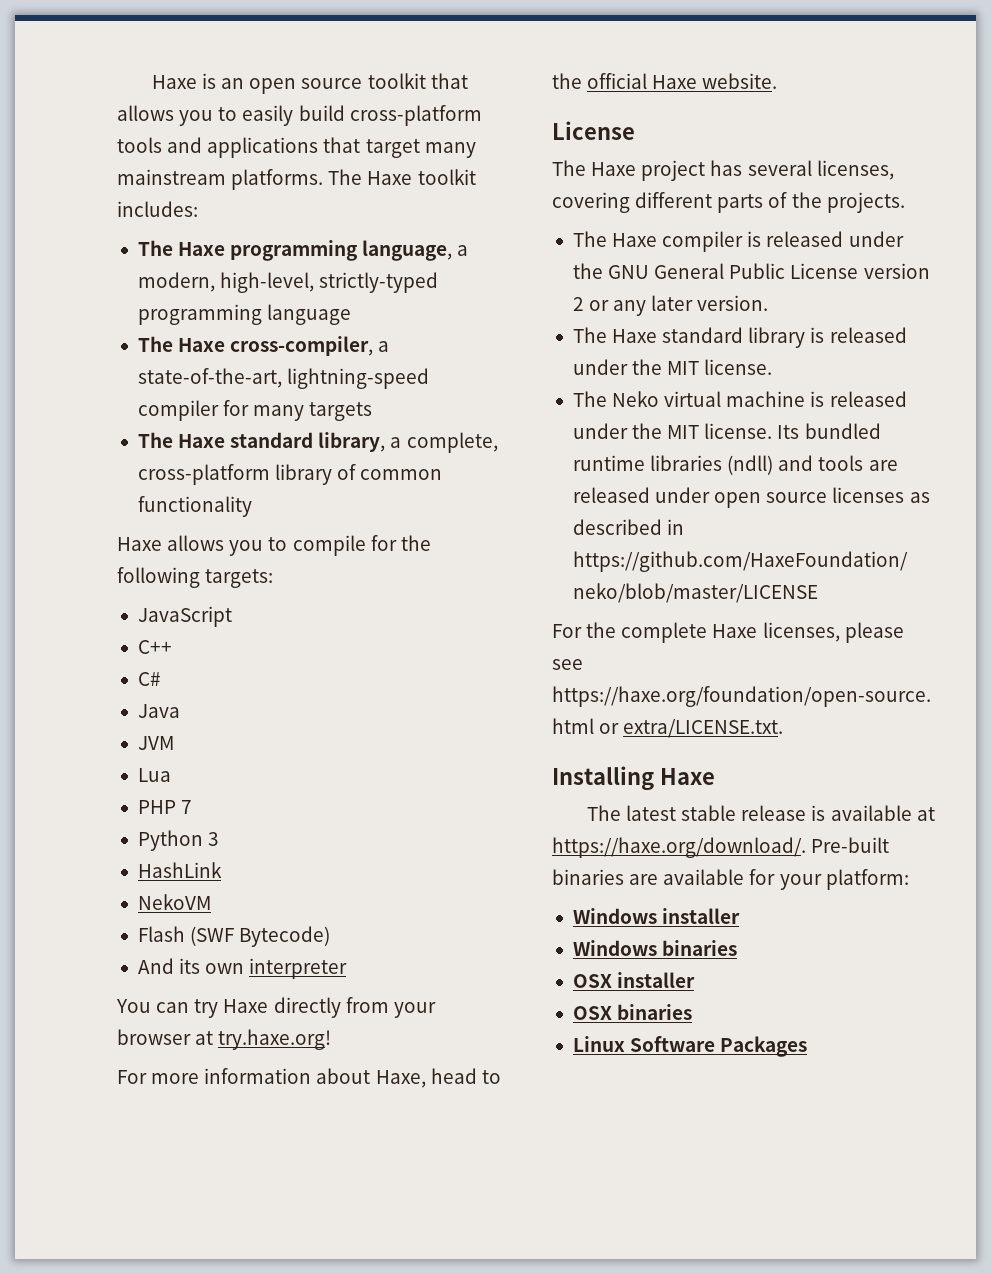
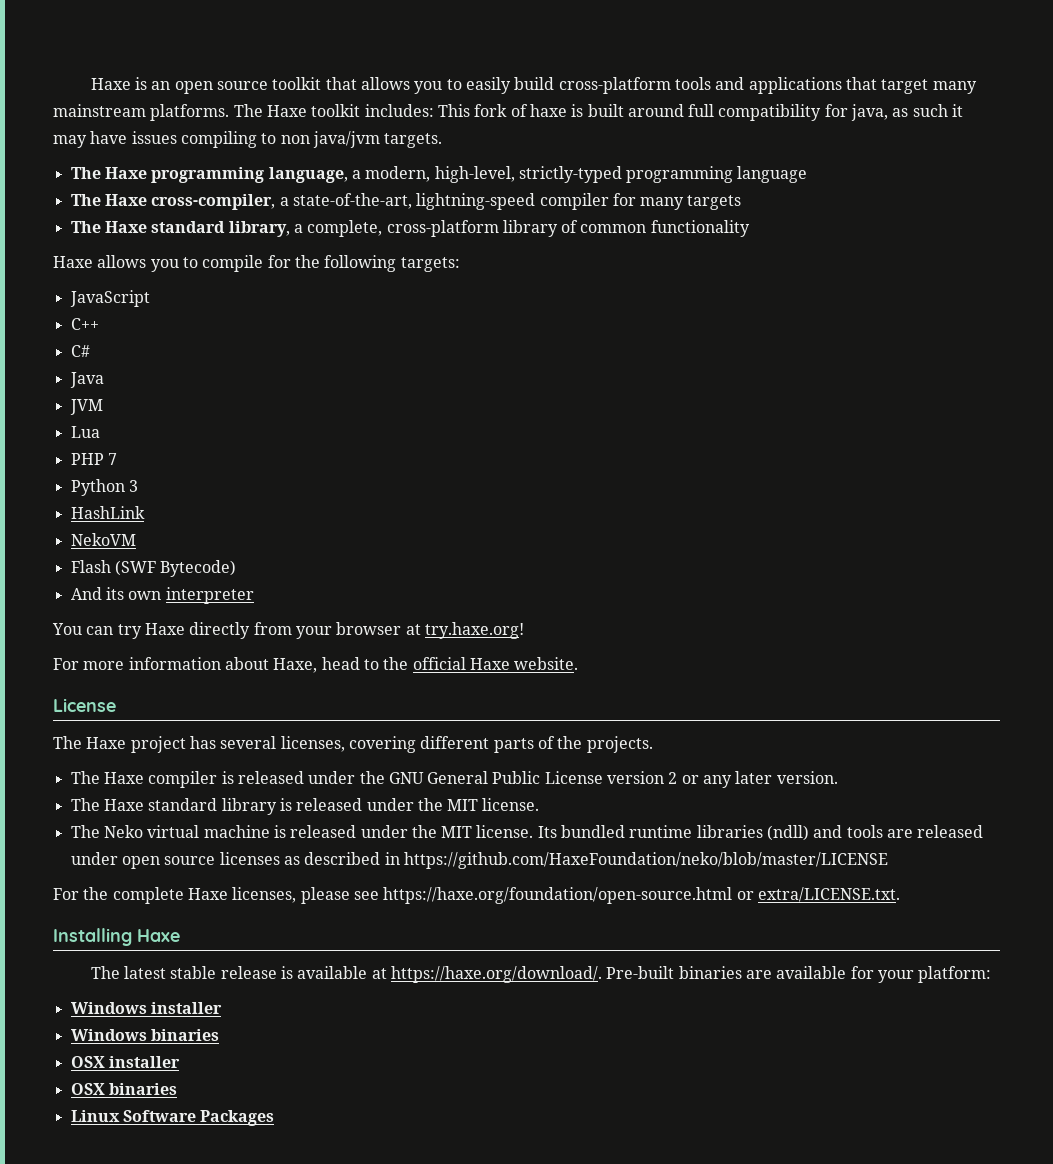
(198, 209) none -> [437,104,964,121] [53,131,443,148] This fork of haxe is built around full compatibility for java, as such it may have issues compiling to non java/jvm targets.

